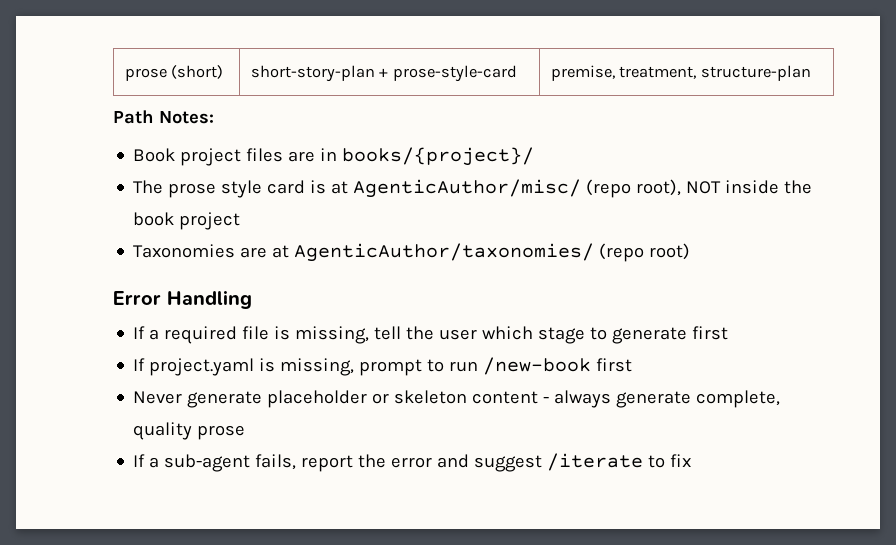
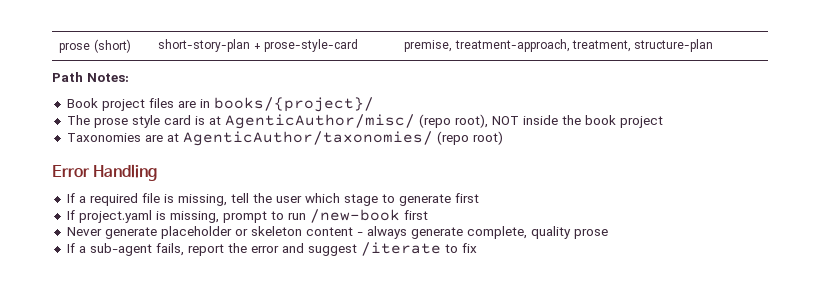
(615, 73) none -> [454,39,570,52] treatment-approach,

